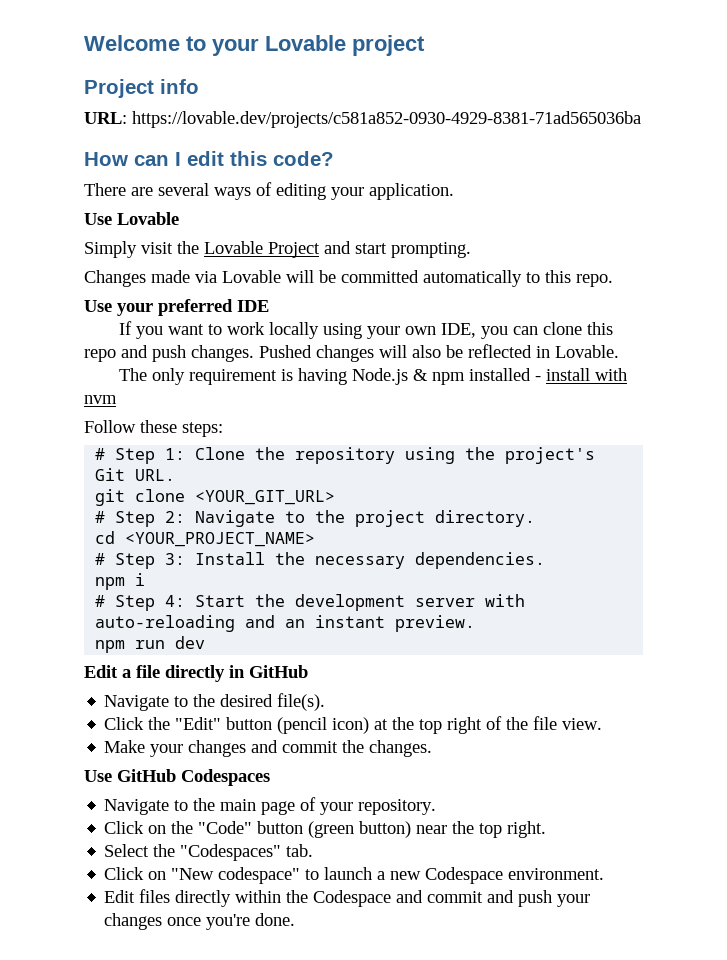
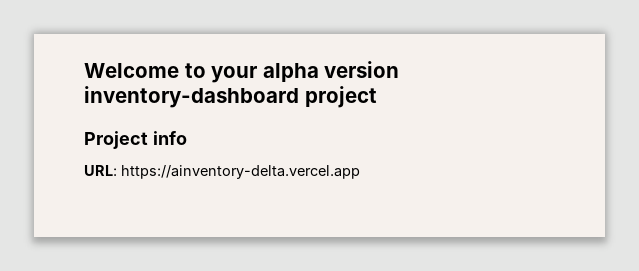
[265,35,346,51] Lovable -> [262,61,400,82] [84,86,299,108] alpha version inventory-dashboard
[132,111,641,128] [84,151,334,166] [84,182,454,200] [84,212,179,225] [84,241,471,258] [84,270,613,287] [84,299,269,316] [118,321,613,339] [84,344,619,362] [118,368,627,385] [84,395,117,404] [84,420,223,437] [95,447,596,464] [95,468,176,481] [95,489,336,506] [95,510,536,527] [95,531,316,547] [95,552,546,569] [95,573,146,590] [95,594,526,611] [95,615,476,632] [95,636,206,653] [84,665,308,682] [104,693,326,711] [104,716,603,734] [104,740,433,757] [84,769,270,786] [104,797,437,815] [104,821,547,838] [104,844,314,861] [104,867,605,884] [104,889,591,907] [104,913,296,930] https://lovable.dev/projects/c581a852-0930-4929-8381-71ad565036ba // How can I edit this code? // There are several ways of editing your application. // Use Lovable // Simply visit the Lovable Project and start prompting. // Changes made via Lovable will be committed automatically to this repo. // Use your preferred IDE // If you want to work locally using your own IDE, you can clone this repo and push changes. Pushed changes will also be reflected in Lovable. // The only requirement is having Node.js & npm installed - install with nvm // Follow these steps: // # Step 1: Clone the repository using the project's Git URL. // git clone <YOUR_GIT_URL> // # Step 2: Navigate to the project directory. // cd <YOUR_PROJECT_NAME> // # Step 3: Install the necessary dependencies. // npm i // # Step 4: Start the development server with auto-reloading and an instant preview. // npm run dev // Edit a file directly in GitHub // Navigate to the desired file(s). // Click the "Edit" button (pencil icon) at the top right of the file view. // Make your changes and commit the changes. // Use GitHub Codespaces // Navigate to the main page of your repository. // Click on the "Code" button (green button) near the top right. // Select the "Codespaces" tab. // Click on "New codespace" to launch a new Codespace environment. // Edit files directly within the Codespace and commit and push your changes once you're done. -> [121,165,360,179] https://ainventory-delta.vercel.app

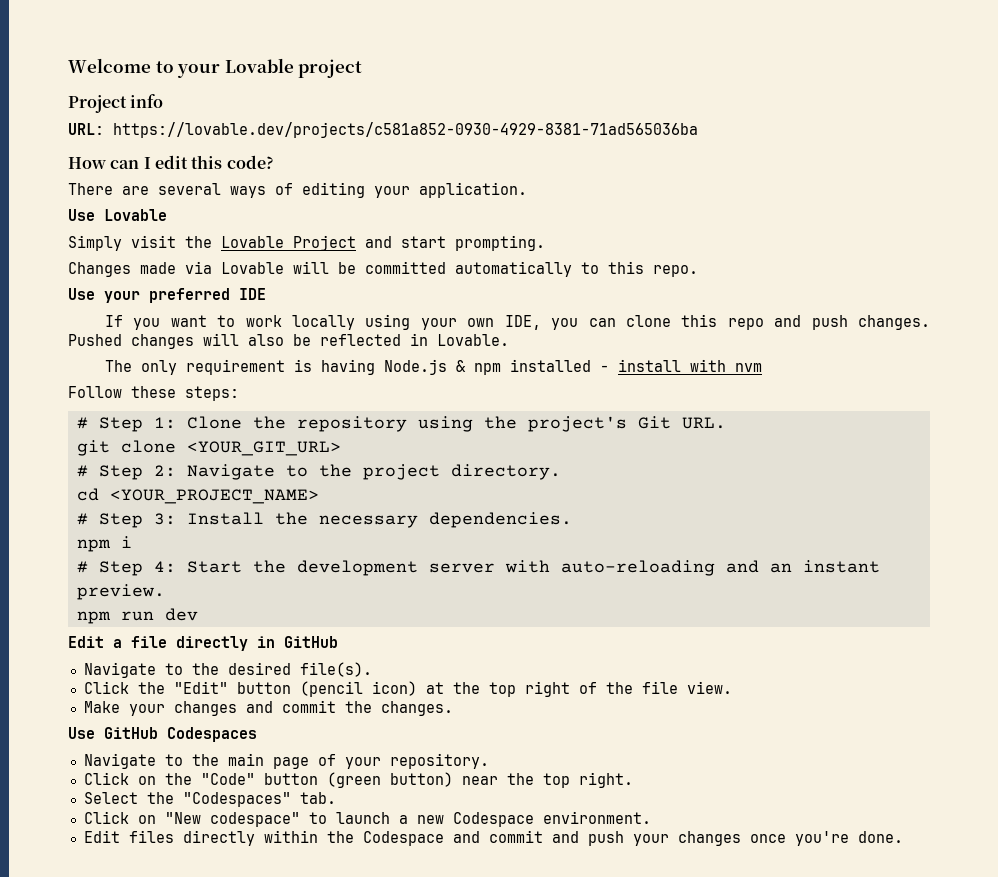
[262,61,400,82] [84,86,299,108] alpha version inventory-dashboard -> [224,58,294,73] Lovable
[121,165,360,179] https://ainventory-delta.vercel.app -> [113,122,698,138] [68,155,274,169] [68,182,527,198] [68,209,167,221] [68,235,545,251] [68,261,698,277] [68,288,266,303] [105,314,930,330] [68,333,509,349] [105,359,763,375] [68,386,239,401] [76,416,726,432] [76,440,341,456] [76,464,561,480] [76,488,319,504] [76,512,572,528] [76,536,132,552] [76,560,880,576] [76,584,165,600] [76,608,198,624] [68,636,338,651] [83,662,372,678] [83,681,732,697] [83,700,453,716] [68,727,257,742] [83,753,489,769] [83,772,633,788] [83,792,336,807] [83,811,651,827] [83,830,903,846] https://lovable.dev/projects/c581a852-0930-4929-8381-71ad565036ba // How can I edit this code? // There are several ways of editing your application. // Use Lovable // Simply visit the Lovable Project and start prompting. // Changes made via Lovable will be committed automatically to this repo. // Use your preferred IDE // If you want to work locally using your own IDE, you can clone this repo and push changes. Pushed changes will also be reflected in Lovable. // The only requirement is having Node.js & npm installed - install with nvm // Follow these steps: // # Step 1: Clone the repository using the project's Git URL. // git clone <YOUR_GIT_URL> // # Step 2: Navigate to the project directory. // cd <YOUR_PROJECT_NAME> // # Step 3: Install the necessary dependencies. // npm i // # Step 4: Start the development server with auto-reloading and an instant preview. // npm run dev // Edit a file directly in GitHub // Navigate to the desired file(s). // Click the "Edit" button (pencil icon) at the top right of the file view. // Make your changes and commit the changes. // Use GitHub Codespaces // Navigate to the main page of your repository. // Click on the "Code" button (green button) near the top right. // Select the "Codespaces" tab. // Click on "New codespace" to launch a new Codespace environment. // Edit files directly within the Codespace and commit and push your changes once you're done.

